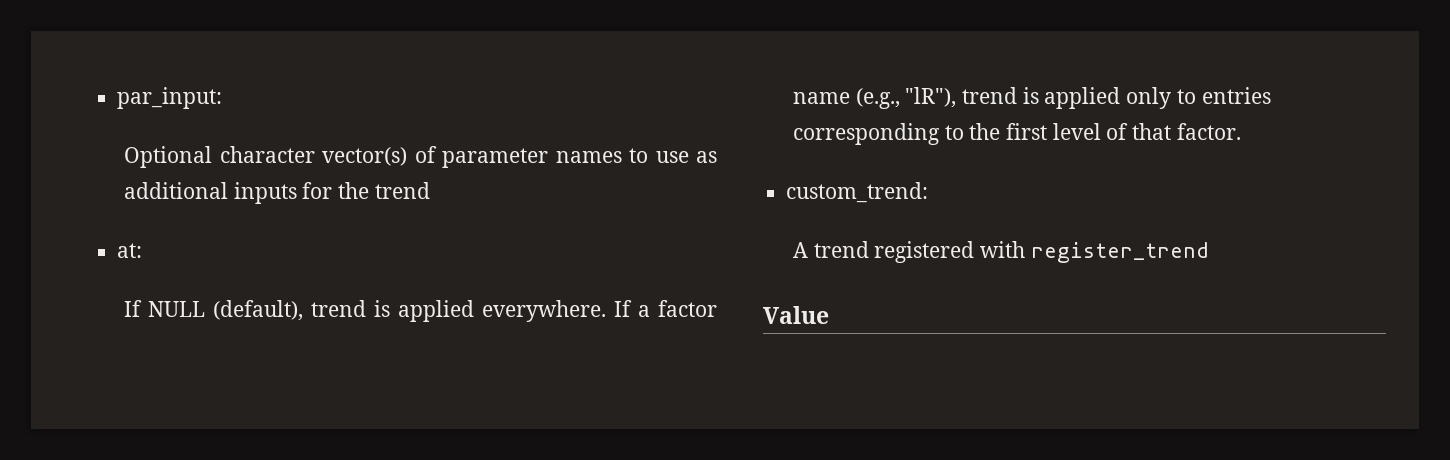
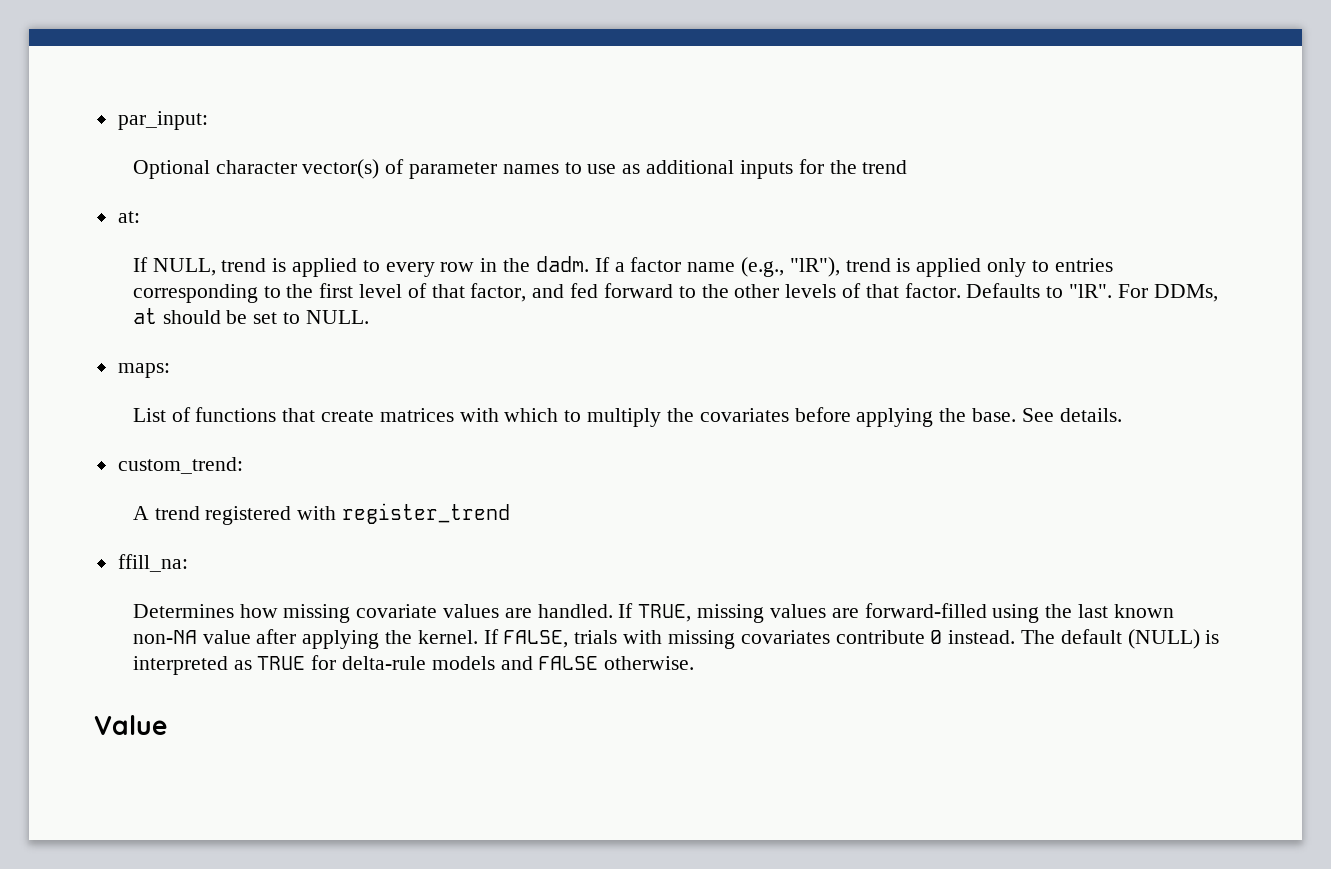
[148,300,607,322] NULL (default), trend is applied everywhere. -> [152,256,589,277] NULL, trend is applied to every row in the dadm.
[1176,123,1241,140] factor. -> [470,283,1218,302] [132,308,369,324] [117,363,170,378] [132,407,1122,427] factor, and fed forward to the other levels of that factor. Defaults to "lR". For DDMs, at should be set to NULL. // maps: // List of functions that create matrices with which to multiply the covariates before applying the base. See details.
(1209, 252) none -> [117,554,188,572] [132,603,1174,623] [132,629,1220,649] [132,655,695,675] // ffill_na: // Determines how missing covariate values are handled. If TRUE, missing values are forward-filled using the last known non-NA value after applying the kernel. If FALSE, trials with missing covariates contribute 0 instead. The default (NULL) is interpreted as TRUE for delta-rule models and FALSE otherwise.

